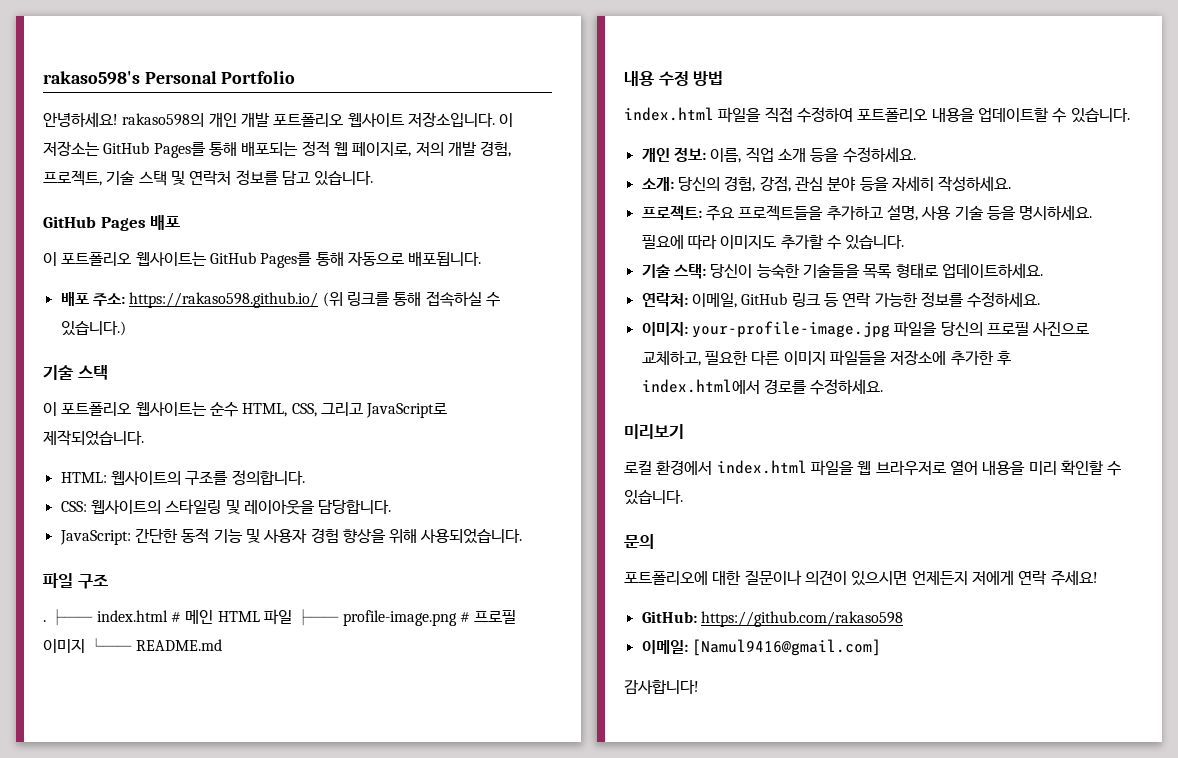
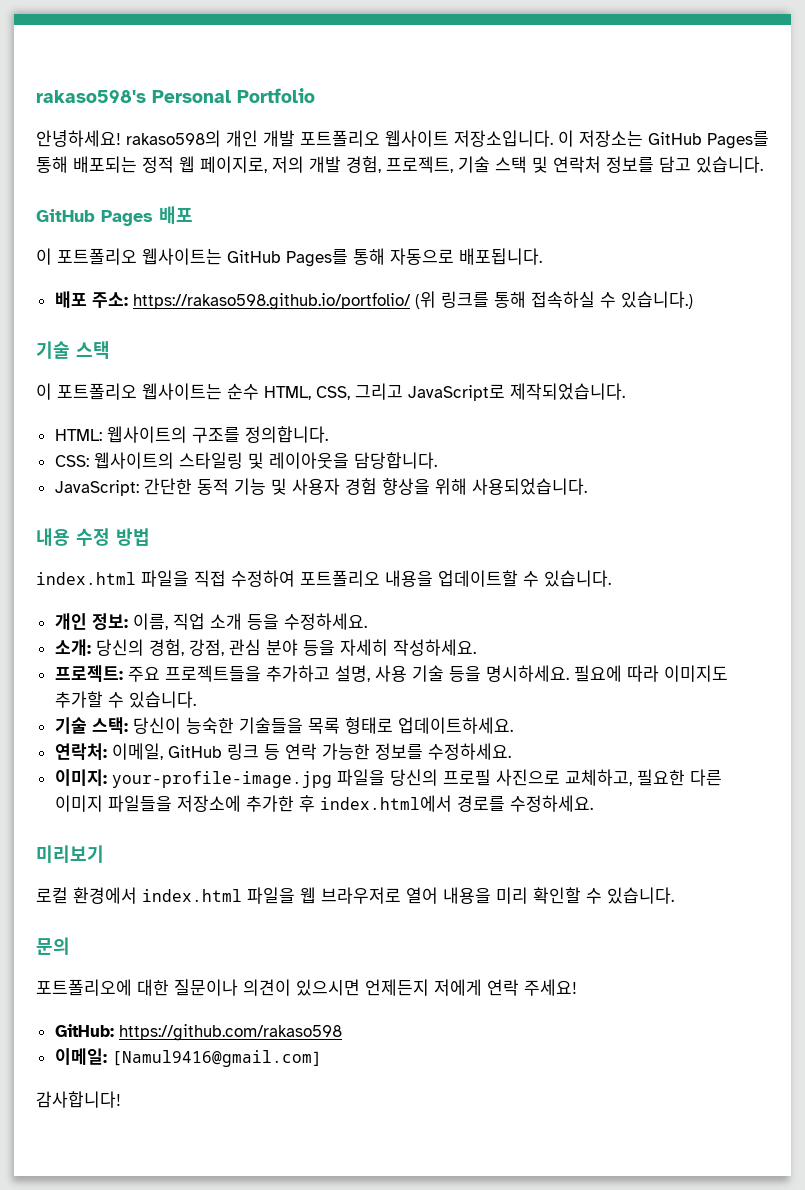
[129,292,319,308] https://rakaso598.github.io/ -> [132,292,411,310] https://rakaso598.github.io/portfolio/
[43,573,108,589] [43,609,517,626] [43,638,222,653] // 파일 구조 // . ├── index.html # 메인 HTML 파일 ├── profile-image.png # 프로필 이미지 └── README.md -> (587, 486) none

